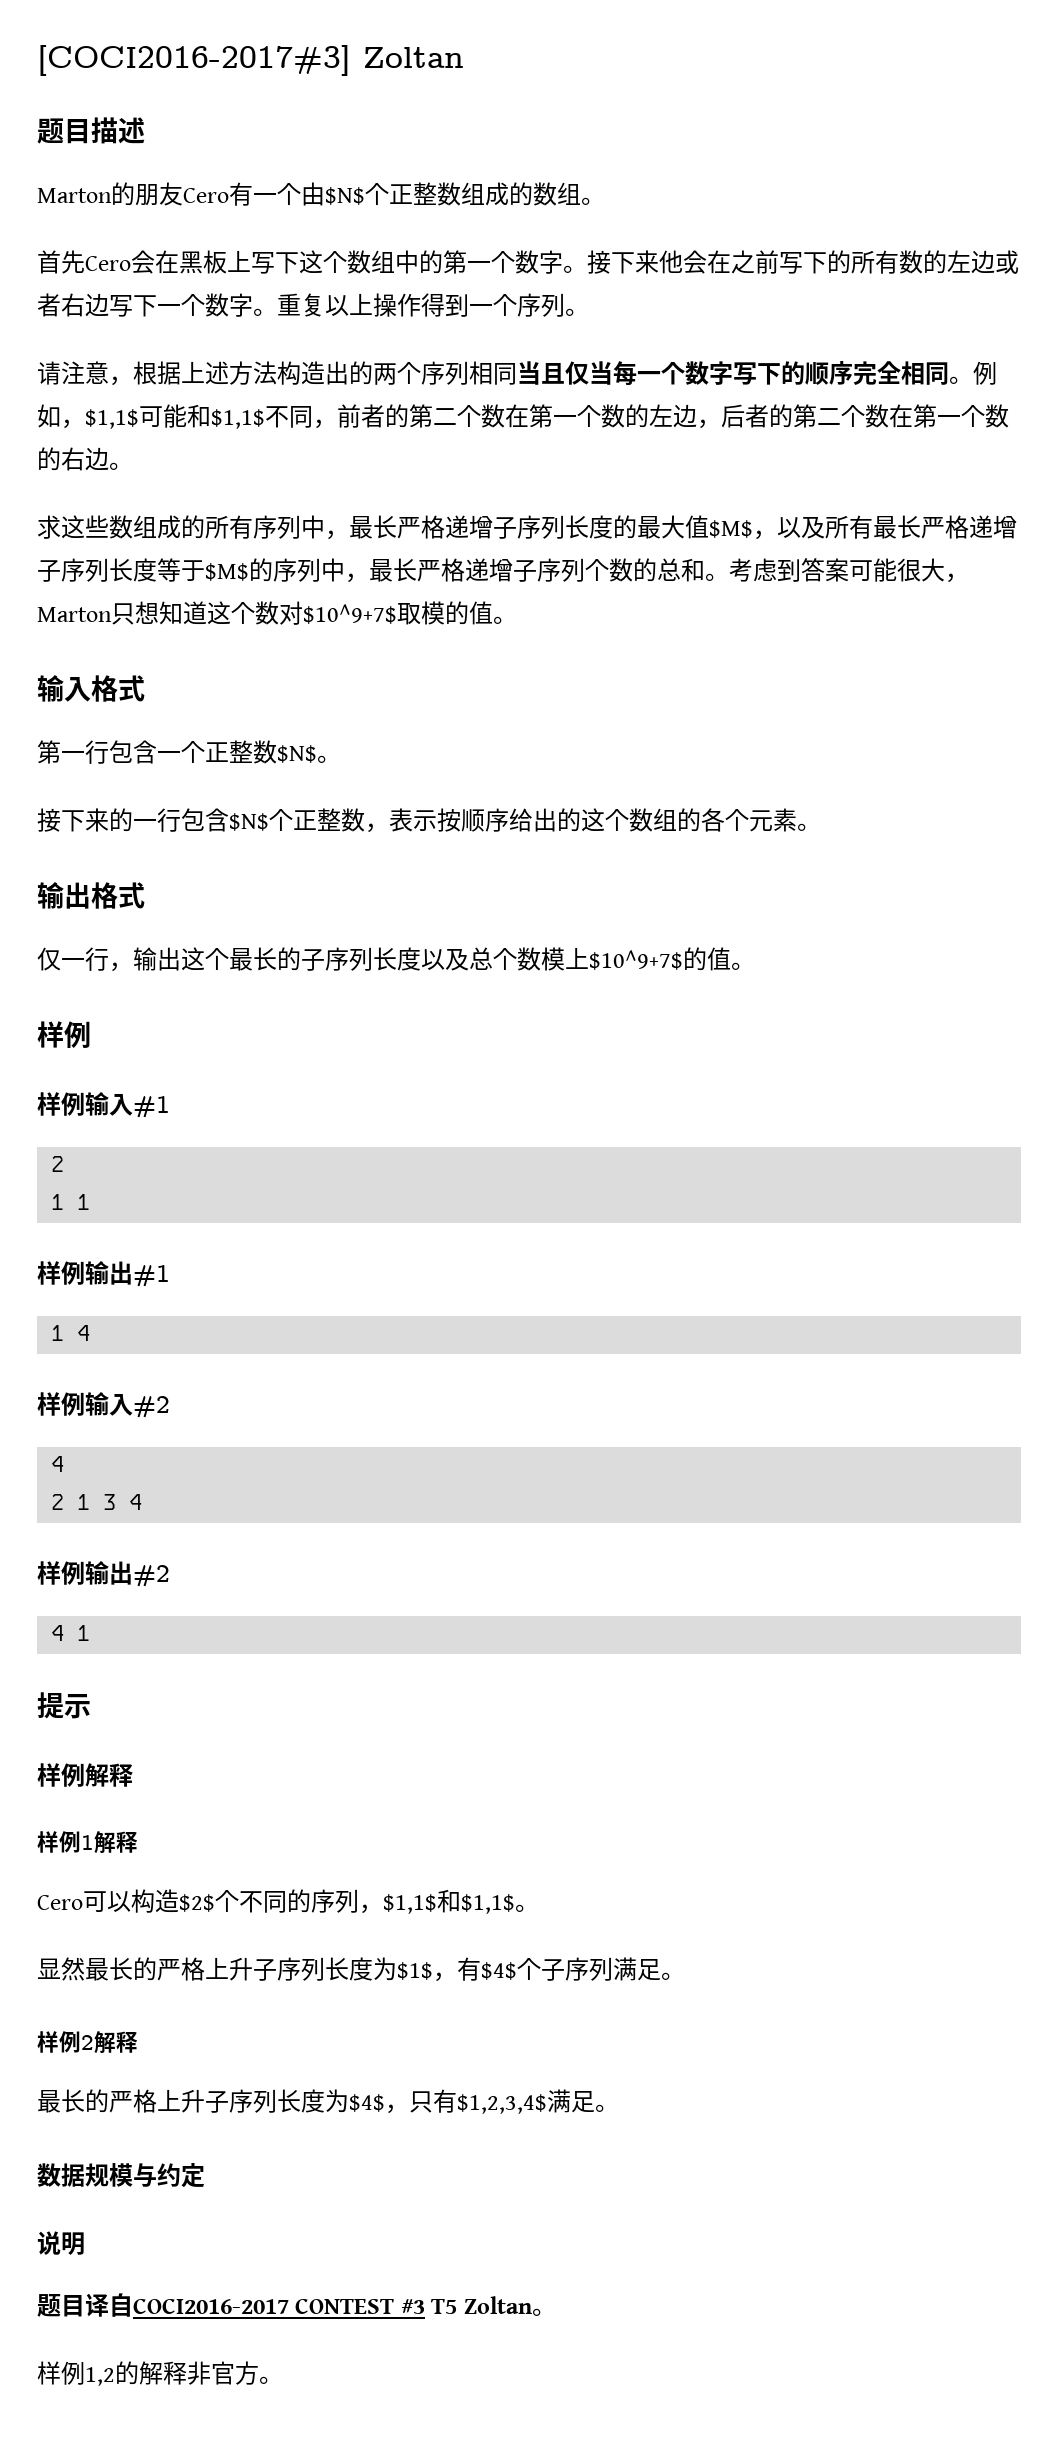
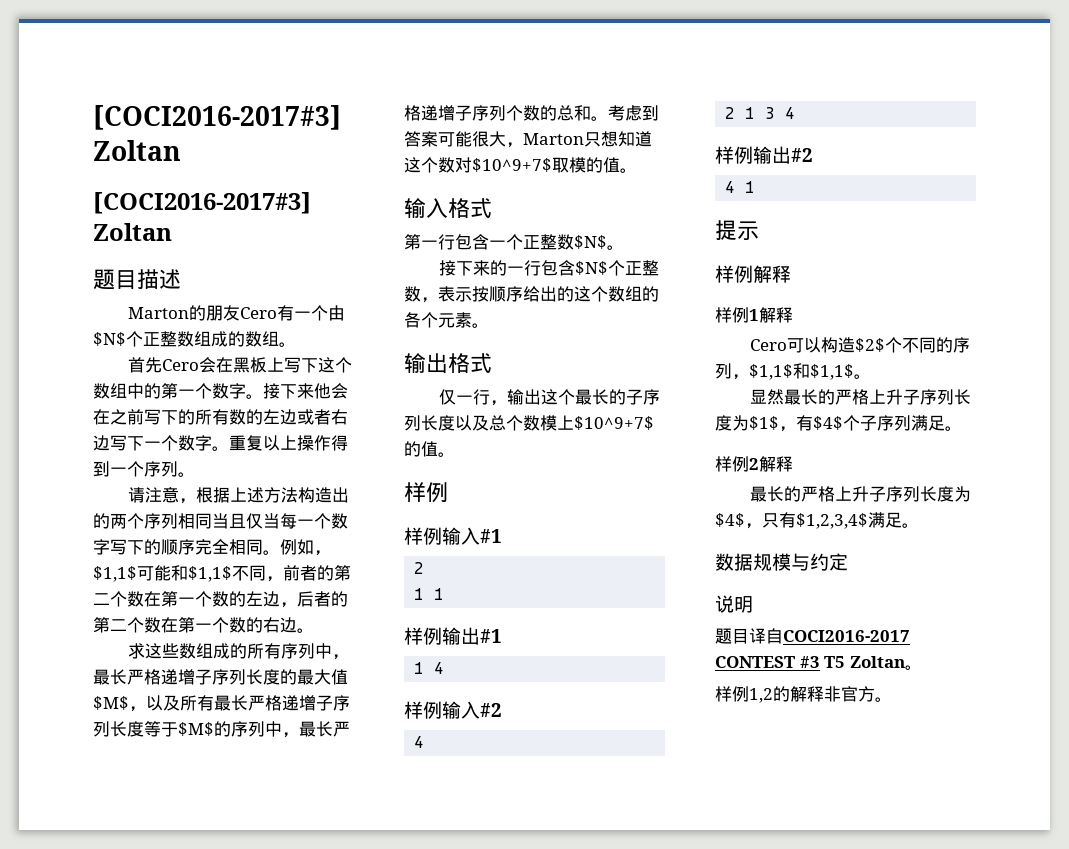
[37,45,464,76] [COCI2016-2017#3] Zoltan -> [93,105,341,130] [93,140,181,161] [93,192,311,214] [93,223,172,241] [COCI2016-2017#3] Zoltan // [COCI2016-2017#3] Zoltan

